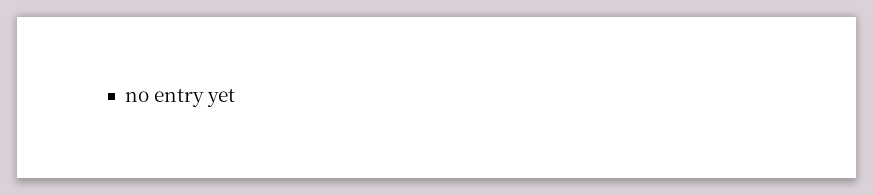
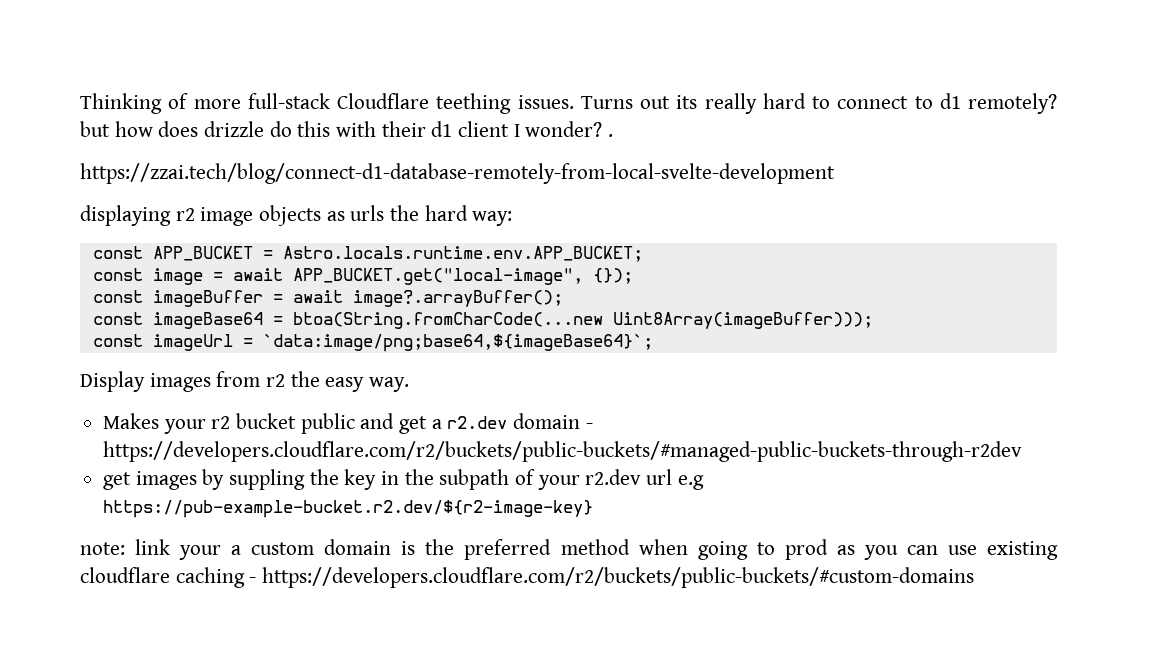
[124,89,236,107] no entry yet -> [80,93,1057,114] [80,121,614,137] [80,163,835,184] [80,205,513,226] [92,246,643,262] [92,268,633,285] [92,290,563,307] [92,312,873,329] [92,334,653,352] [80,371,410,392] [103,413,593,434] [103,441,1023,462] [103,469,704,490] [103,500,594,518] [80,539,1058,560] [80,567,975,588] Thinking of more full-stack Cloudflare teething issues. Turns out its really hard to connect to d1 remotely? but how does drizzle do this with their d1 client I wonder? . // https://zzai.tech/blog/connect-d1-database-remotely-from-local-svelte-development // displaying r2 image objects as urls the hard way: // const APP_BUCKET = Astro.locals.runtime.env.APP_BUCKET; // const image = await APP_BUCKET.get("local-image", {}); // const imageBuffer = await image?.arrayBuffer(); // const imageBase64 = btoa(String.fromCharCode(...new Uint8Array(imageBuffer))); // const imageUrl = `data:image/png;base64,${imageBase64}`; // Display images from r2 the easy way. // Makes your r2 bucket public and get a r2.dev domain - https://developers.cloudflare.com/r2/buckets/public-buckets/#managed-public-buckets-through-r2dev // get images by suppling the key in the subpath of your r2.dev url e.g https://pub-example-bucket.r2.dev/${r2-image-key} // note: link your a custom domain is the preferred method when going to prod as you can use existing cloudflare caching - https://developers.cloudflare.com/r2/buckets/public-buckets/#custom-domains

